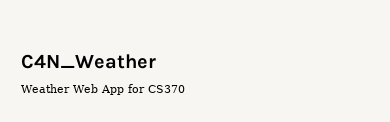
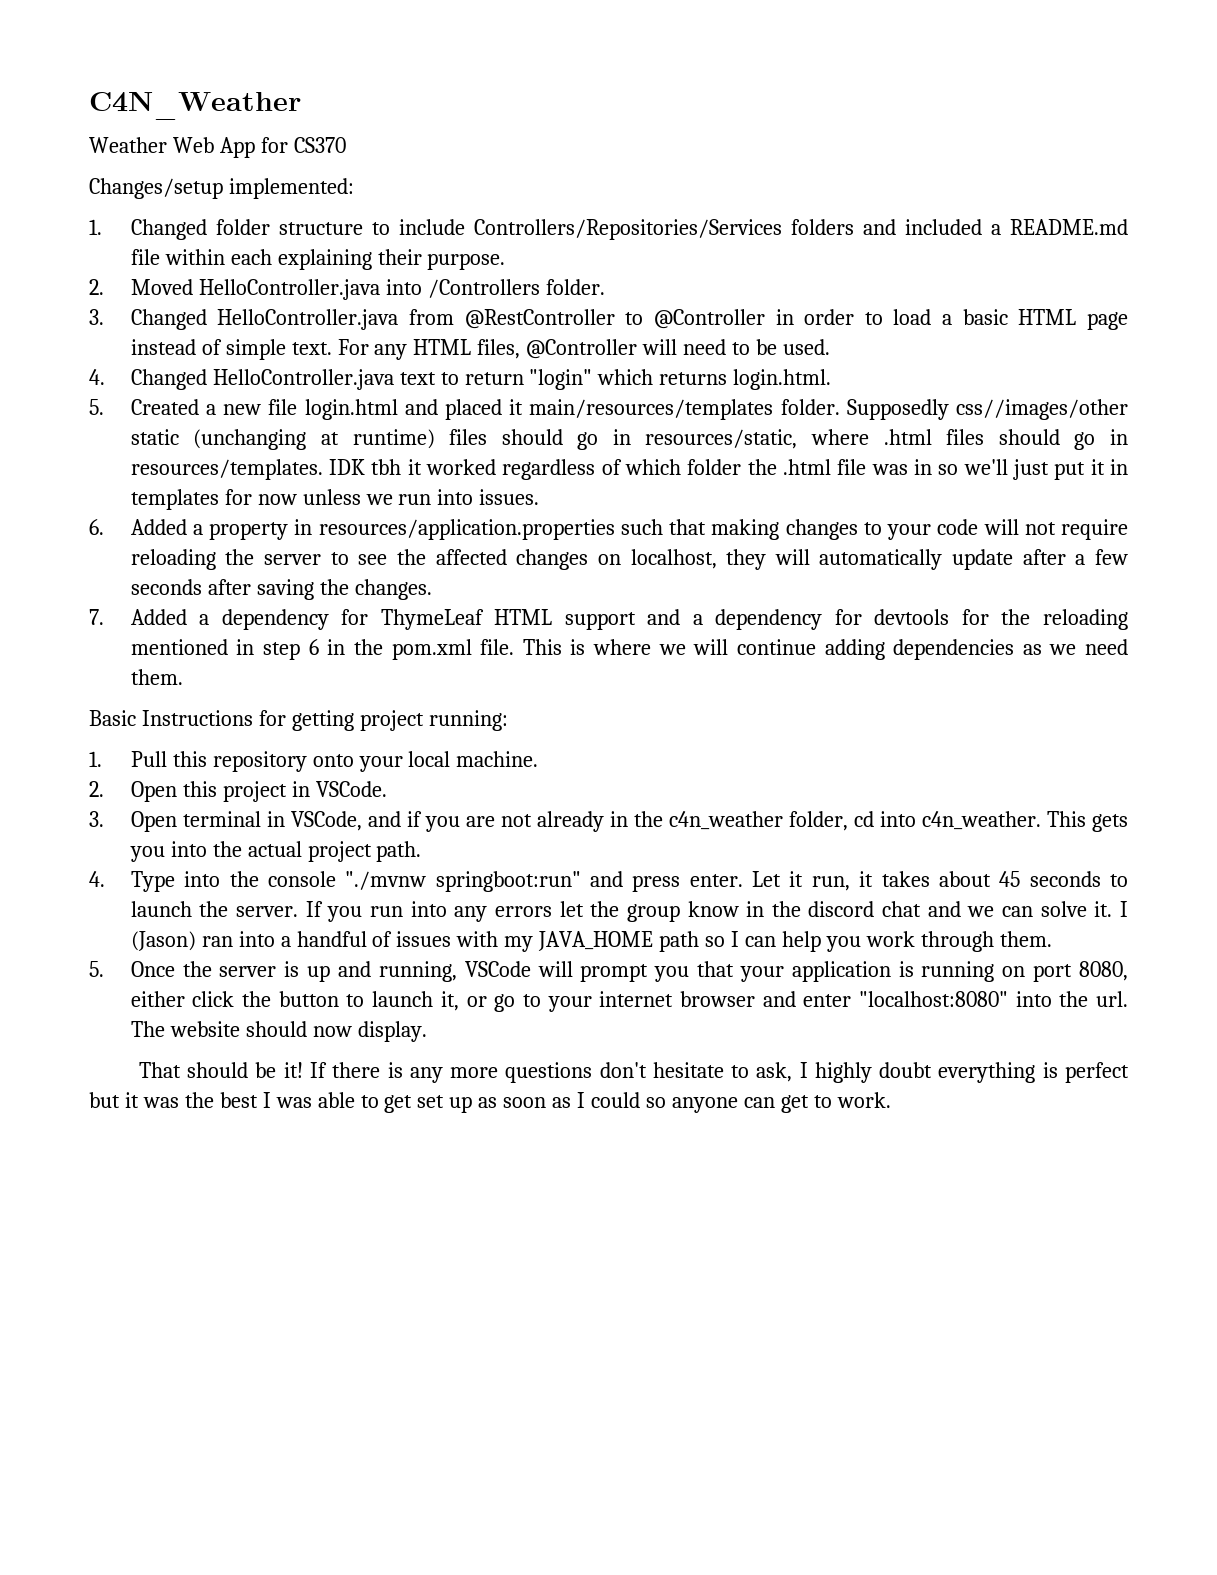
(185, 89) none -> [89,178,354,199] [89,219,1128,240] [130,249,506,270] [89,279,605,300] [89,309,1128,330] [130,339,830,360] [89,369,832,390] [89,399,1128,420] [130,429,1128,450] [130,459,1128,480] [130,489,540,510] [89,519,1128,540] [130,549,1128,570] [130,579,432,600] [89,609,1128,630] [130,639,1129,660] [130,669,183,685] [89,710,508,731] [89,751,539,772] [89,781,387,802] [89,811,1128,832] [129,841,422,862] [89,871,1128,892] [130,901,1128,922] [130,931,1052,952] [89,961,1128,982] [130,991,1129,1012] [130,1021,427,1042] [138,1062,1130,1083] [89,1092,891,1113] // Changes/setup implemented: // 1. Changed folder structure to include Controllers/Repositories/Services folders and included a README.md file within each explaining their purpose. // 2. Moved HelloController.java into /Controllers folder. // 3. Changed HelloController.java from @RestController to @Controller in order to load a basic HTML page instead of simple text. For any HTML files, @Controller will need to be used. // 4. Changed HelloController.java text to return "login" which returns login.html. // 5. Created a new file login.html and placed it main/resources/templates folder. Supposedly css//images/other static (unchanging at runtime) files should go in resources/static, where .html files should go in resources/templates. IDK tbh it worked regardless of which folder the .html file was in so we'll just put it in templates for now unless we run into issues. // 6. Added a property in resources/application.properties such that making changes to your code will not require reloading the server to see the affected changes on localhost, they will automatically update after a few seconds after saving the changes. // 7. Added a dependency for ThymeLeaf HTML support and a dependency for devtools for the reloading mentioned in step 6 in the pom.xml file. This is where we will continue adding dependencies as we need them. // Basic Instructions for getting project running: // 1. Pull this repository onto your local machine. // 2. Open this project in VSCode. // 3. Open terminal in VSCode, and if you are not already in the c4n_weather folder, cd into c4n_weather. This gets you into the actual project path. // 4. Type into the console "./mvnw springboot:run" and press enter. Let it run, it takes about 45 seconds to launch the server. If you run into any errors let the group know in the discord chat and we can solve it. I (Jason) ran into a handful of issues with my JAVA_HOME path so I can help you work through them. // 5. Once the server is up and running, VSCode will prompt you that your application is running on port 8080, either click the button to launch it, or go to your internet browser and enter "localhost:8080" into the url. The website should now display. // That should be it! If there is any more questions don't hesitate to ask, I highly doubt everything is perfect but it was the best I was able to get set up as soon as I could so anyone can get to work.

